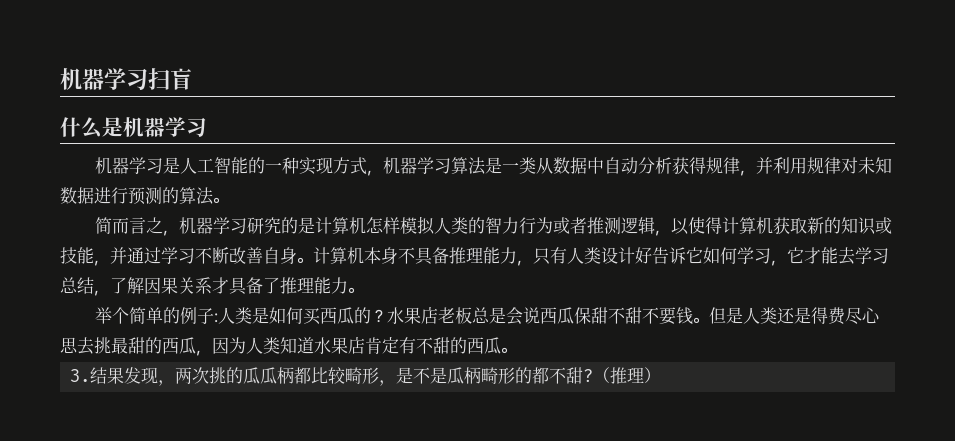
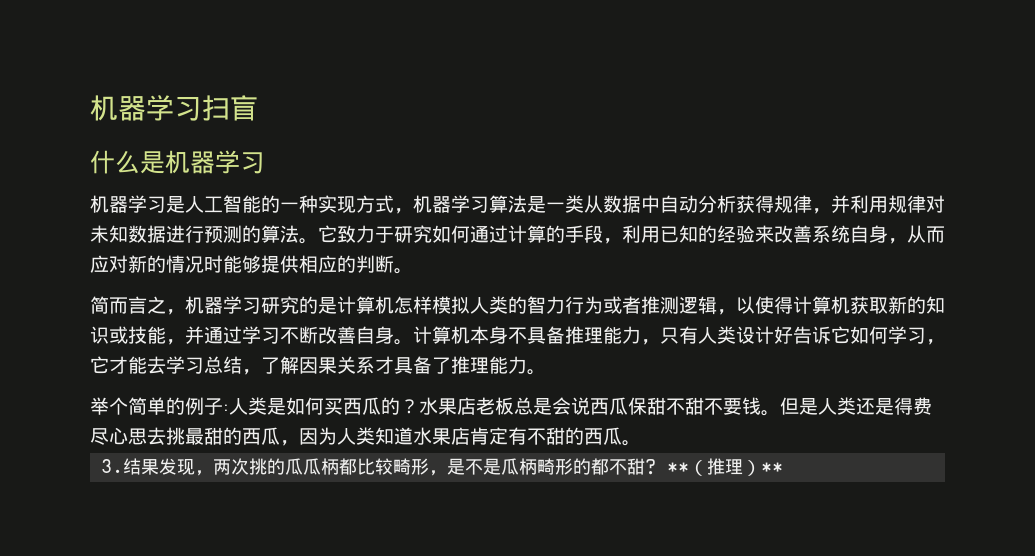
(229, 200) none -> [318,225,945,244] [90,255,413,274] 它致力于研究如何通过计算的手段，利用已知的经验来改善系统自身，从而应对新的情况时能够提供相应的判断。
(594, 375) none -> [667,462,690,473] **
(662, 375) none -> [761,462,784,473] **

